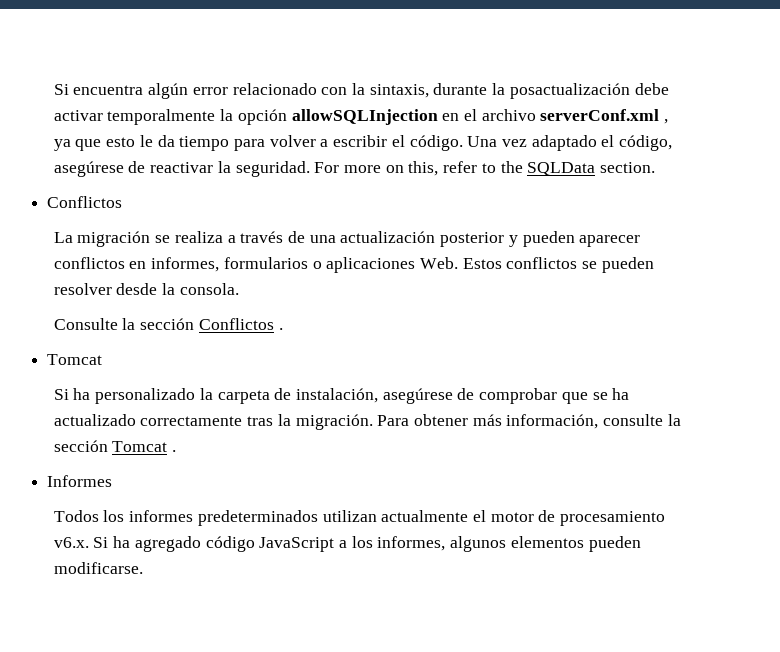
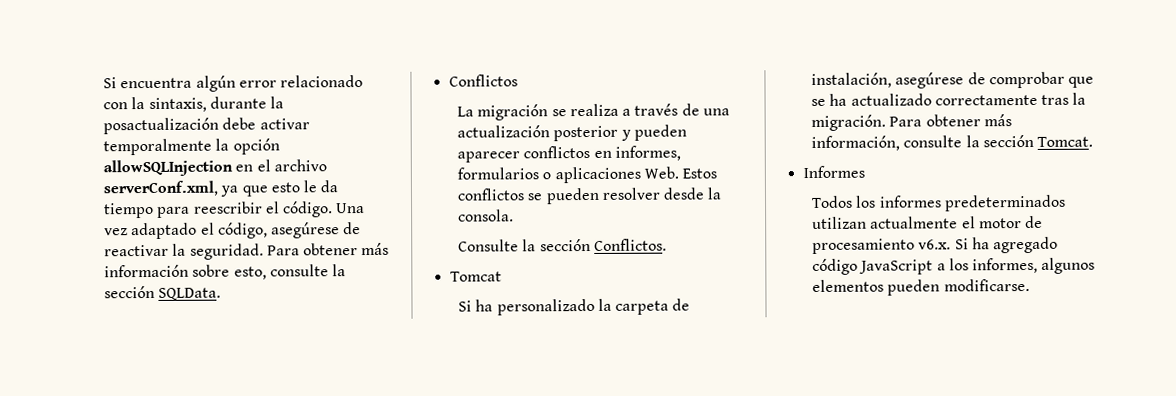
[540,109,669,124] serverConf.xml , -> [102,180,218,197] serverConf.xml,
[269,135,388,147] volver a escribir -> [193,201,263,214] reescribir
[314,161,656,176] For more on this, refer to the SQLData section. -> [266,242,390,256] [103,264,347,280] [103,285,222,300] Para obtener más información sobre esto, consulte la sección SQLData.
[198,318,283,330] Conflictos . -> [593,238,667,251] Conflictos.
[112,441,177,452] Tomcat . -> [1037,136,1094,147] Tomcat.

